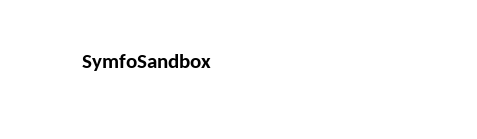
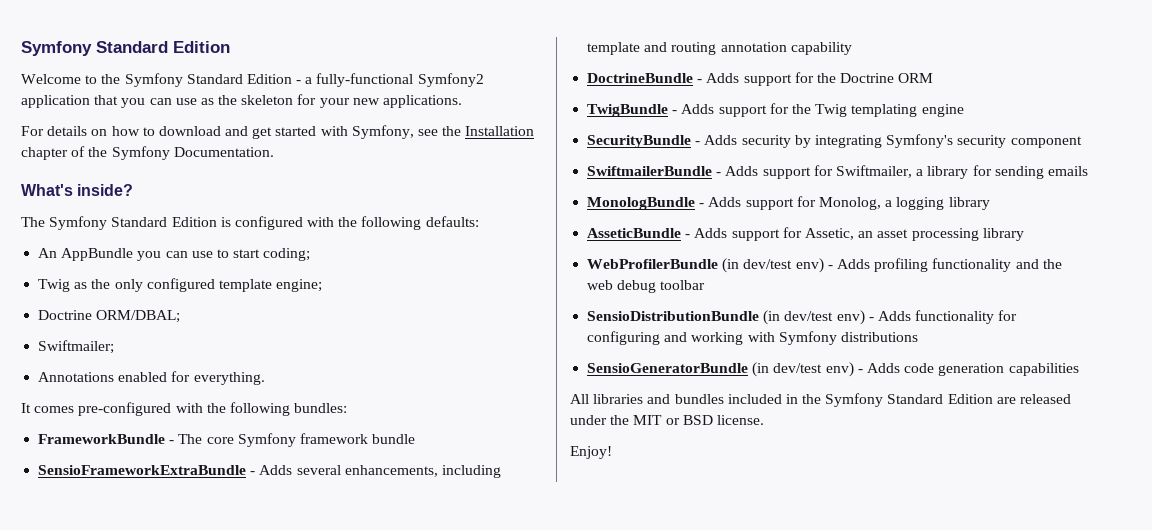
[82,54,211,71] SymfoSandbox -> [21,41,230,56] [21,73,484,87] [21,94,463,108] [21,125,535,139] [21,146,274,160] [21,184,134,196] [21,216,479,230] [38,248,311,261] [38,278,323,292] [38,310,181,323] [38,340,115,354] [38,371,265,385] [21,402,348,416] [38,433,416,447] [38,465,501,478] [587,42,852,55] [587,72,934,86] [587,103,964,117] [587,134,1082,148] [587,165,1088,179] [587,196,990,210] [587,227,1024,241] [587,258,1062,273] [587,280,706,293] [587,310,1018,325] [587,331,918,345] [587,362,1079,377] [570,393,1072,407] [570,415,764,425] [570,446,612,459] Symfony Standard Edition // Welcome to the Symfony Standard Edition - a fully-functional Symfony2 application that you can use as the skeleton for your new applications. // For details on how to download and get started with Symfony, see the Installation chapter of the Symfony Documentation. // What's inside? // The Symfony Standard Edition is configured with the following defaults: // An AppBundle you can use to start coding; // Twig as the only configured template engine; // Doctrine ORM/DBAL; // Swiftmailer; // Annotations enabled for everything. // It comes pre-configured with the following bundles: // FrameworkBundle - The core Symfony framework bundle // SensioFrameworkExtraBundle - Adds several enhancements, including template and routing annotation capability // DoctrineBundle - Adds support for the Doctrine ORM // TwigBundle - Adds support for the Twig templating engine // SecurityBundle - Adds security by integrating Symfony's security component // SwiftmailerBundle - Adds support for Swiftmailer, a library for sending emails // MonologBundle - Adds support for Monolog, a logging library // AsseticBundle - Adds support for Assetic, an asset processing library // WebProfilerBundle (in dev/test env) - Adds profiling functionality and the web debug toolbar // SensioDistributionBundle (in dev/test env) - Adds functionality for configuring and working with Symfony distributions // SensioGeneratorBundle (in dev/test env) - Adds code generation capabilities // All libraries and bundles included in the Symfony Standard Edition are released under the MIT or BSD license. // Enjoy!

